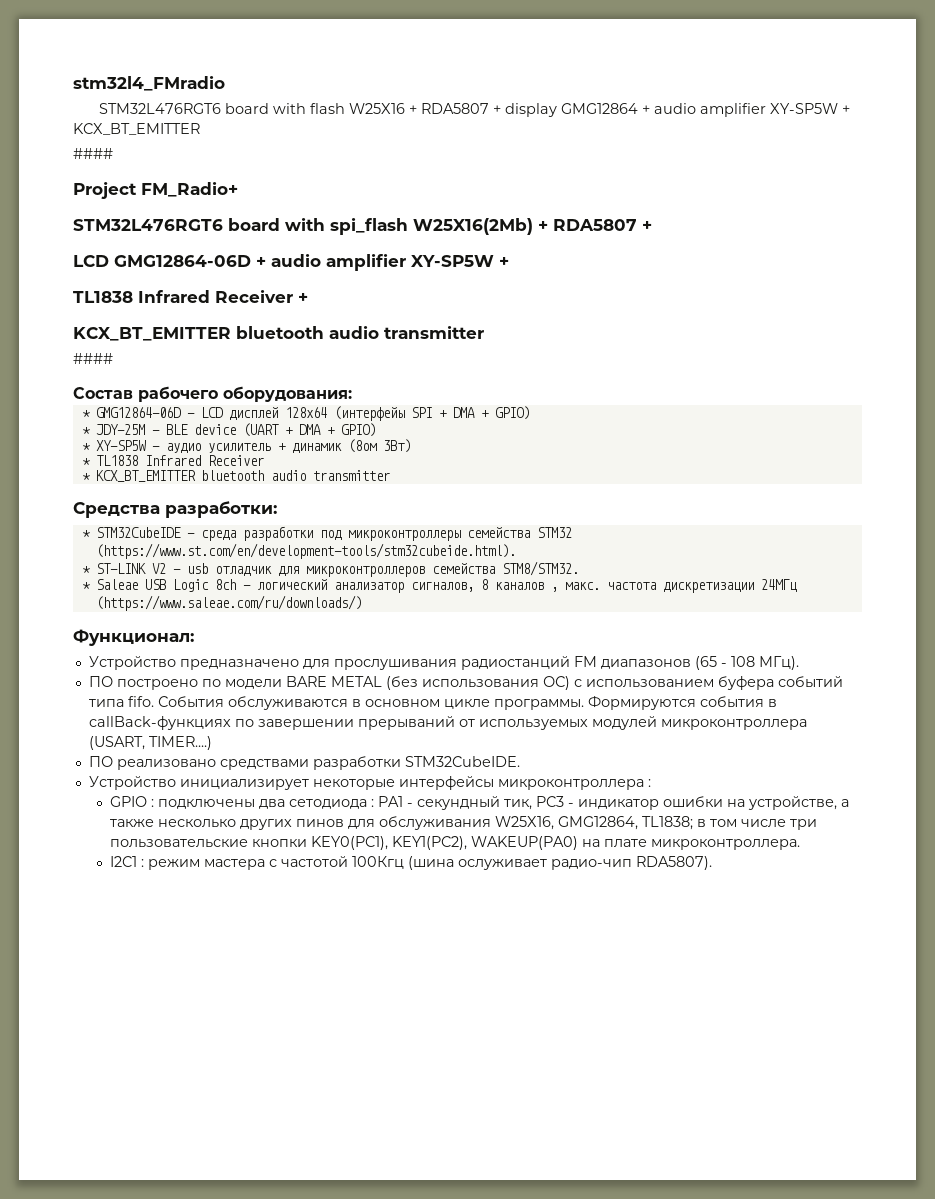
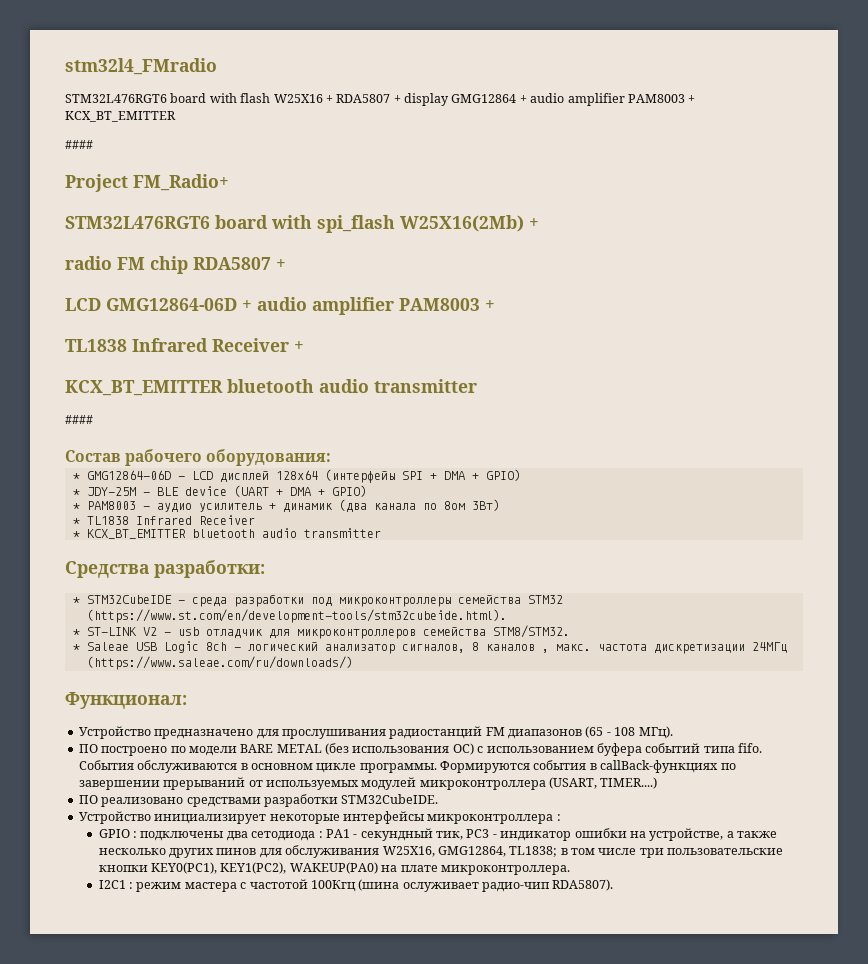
[770,103,839,114] XY-SP5W -> [627,94,685,103] PAM8003
(548, 226) none -> [65,256,188,274] // radio FM chip
[411,255,494,267] XY-SP5W -> [399,298,480,311] PAM8003
[95,440,146,451] XY-SP5W -> [86,501,136,510] PAM8003
[347,439,377,453] (8ом -> [338,499,465,513] (два канала по 8ом

